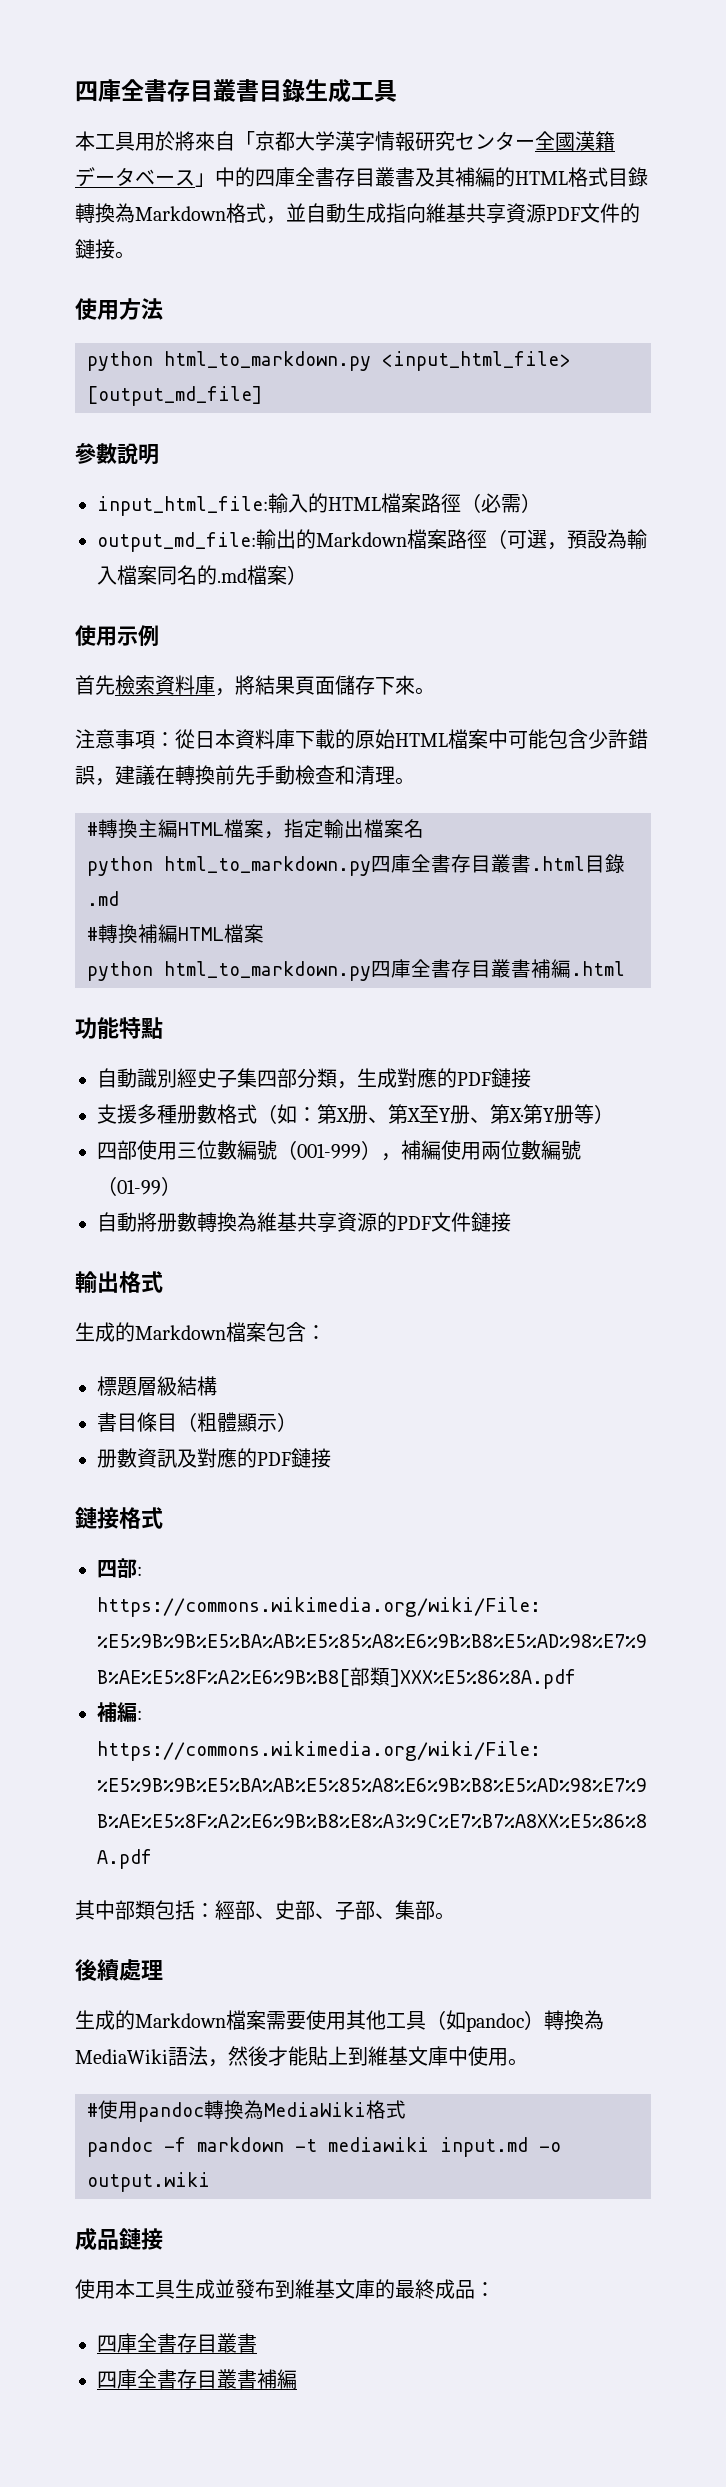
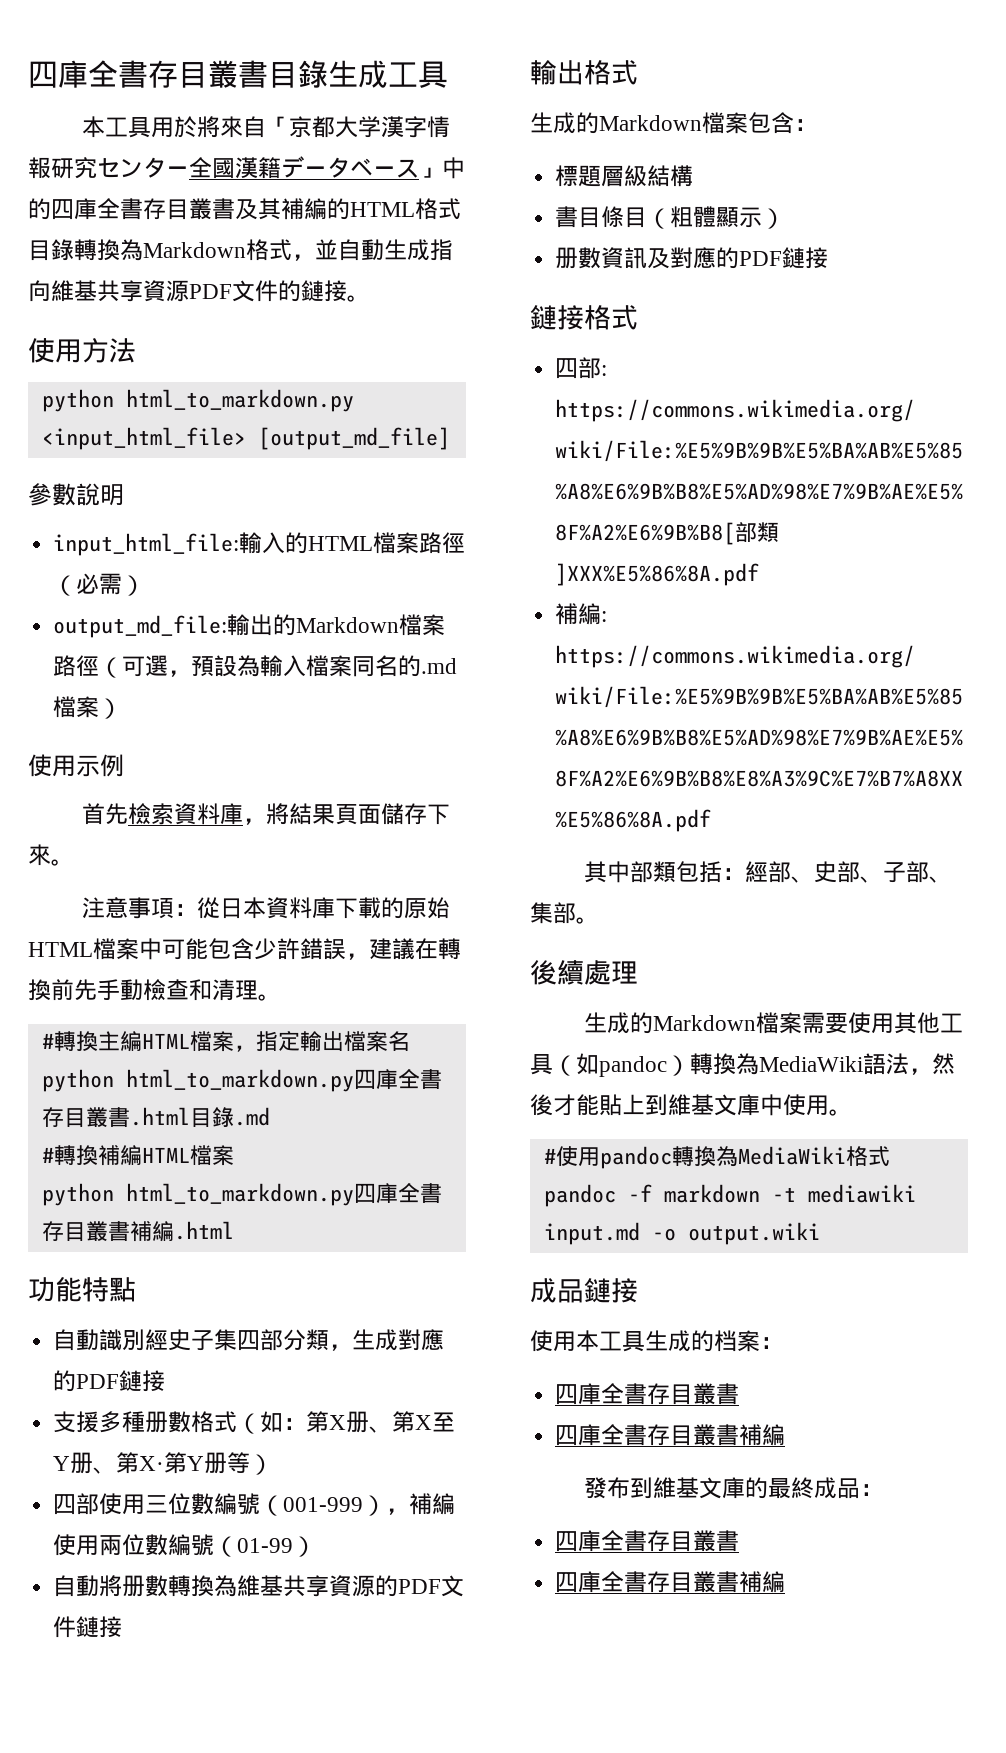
[215,2279,235,2298] 並 -> [691,1330,783,1352] [555,1383,740,1405] [555,1424,786,1446] 的档案： // 四庫全書存目叢書 // 四庫全書存目叢書補編 //

